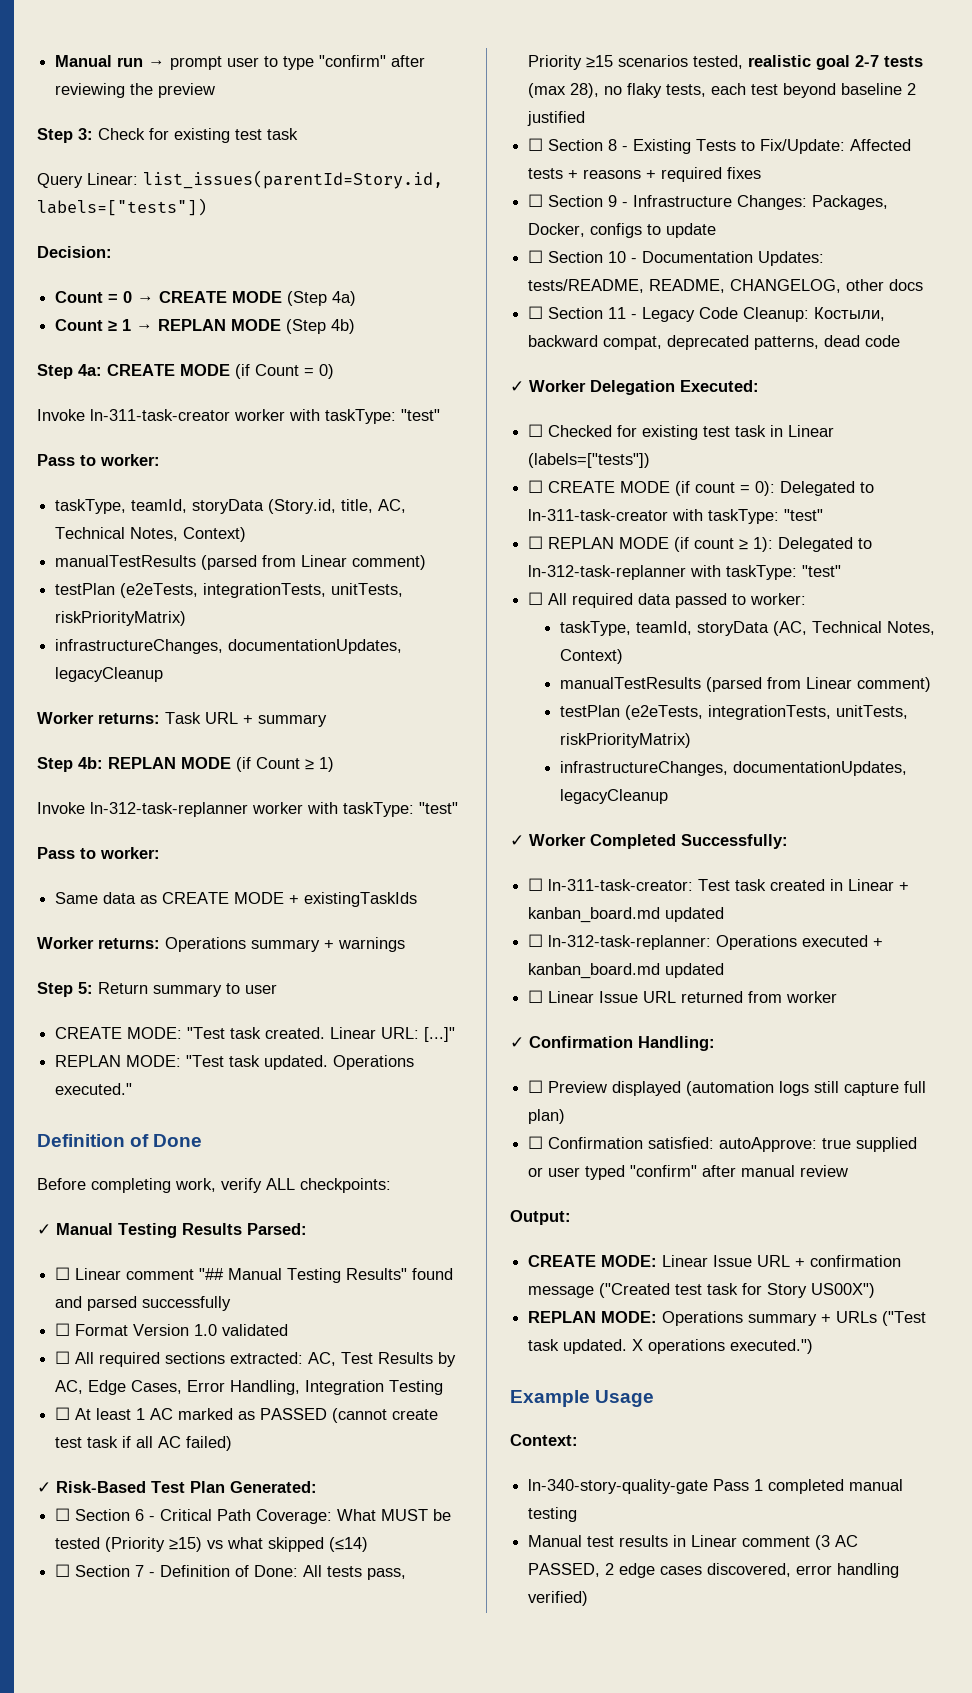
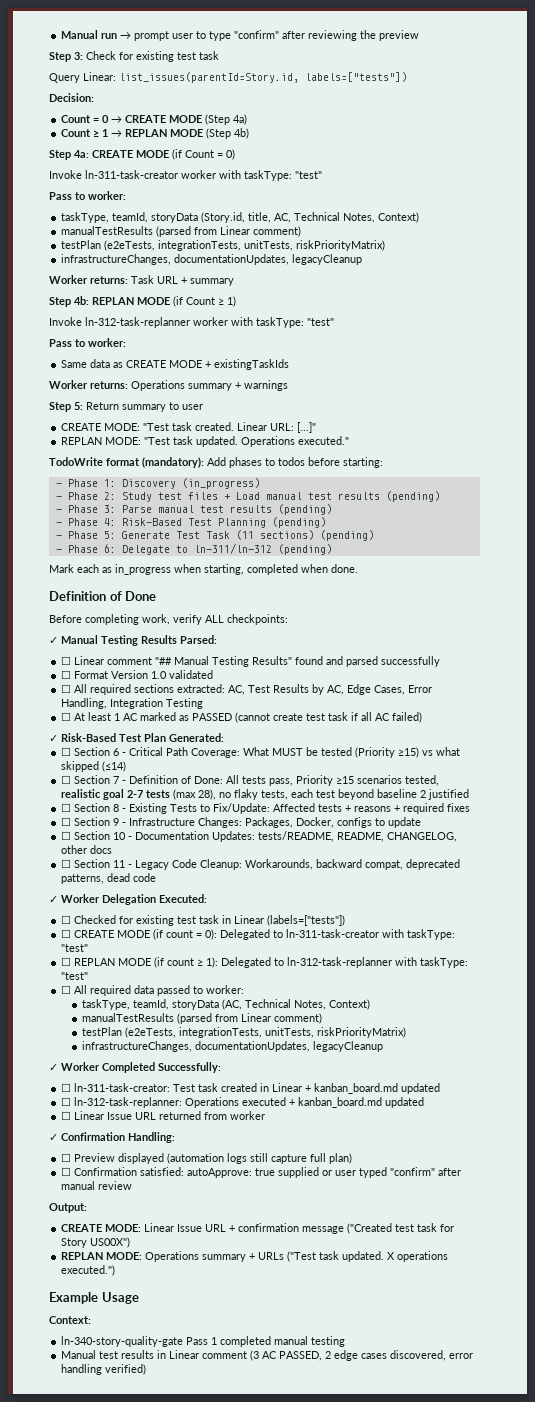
(133, 1089) none -> [49,457,383,468] [55,478,260,489] [55,491,440,502] [55,504,332,515] [55,517,326,528] [55,530,374,541] [55,543,332,555] [49,564,358,575] // TodoWrite format (mandatory): Add phases to todos before starting: // - Phase 1: Discovery (in_progress) // - Phase 2: Study test files + Load manual test results (pending) // - Phase 3: Parse manual test results (pending) // - Phase 4: Risk-Based Test Planning (pending) // - Phase 5: Generate Test Task (11 sections) (pending) // - Phase 6: Delegate to ln-311/ln-312 (pending) // Mark each as in_progress when starting, completed when done.
[814,307,886,321] Костыли, -> [245,859,314,870] Workarounds,

